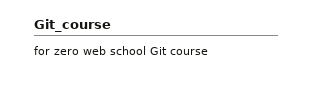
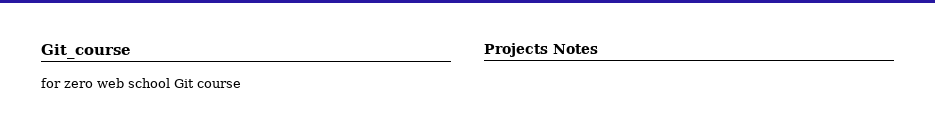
(208, 52) none -> [484,43,598,57] // Projects Notes

